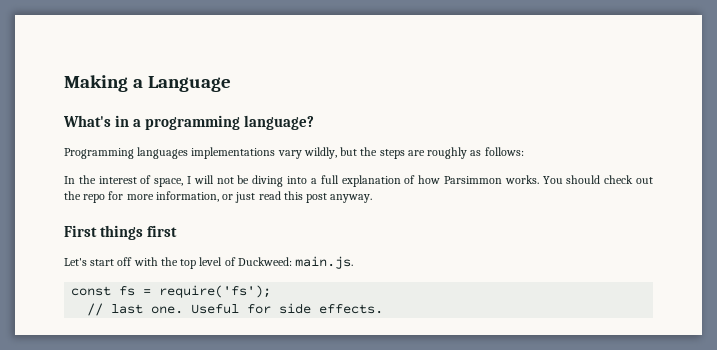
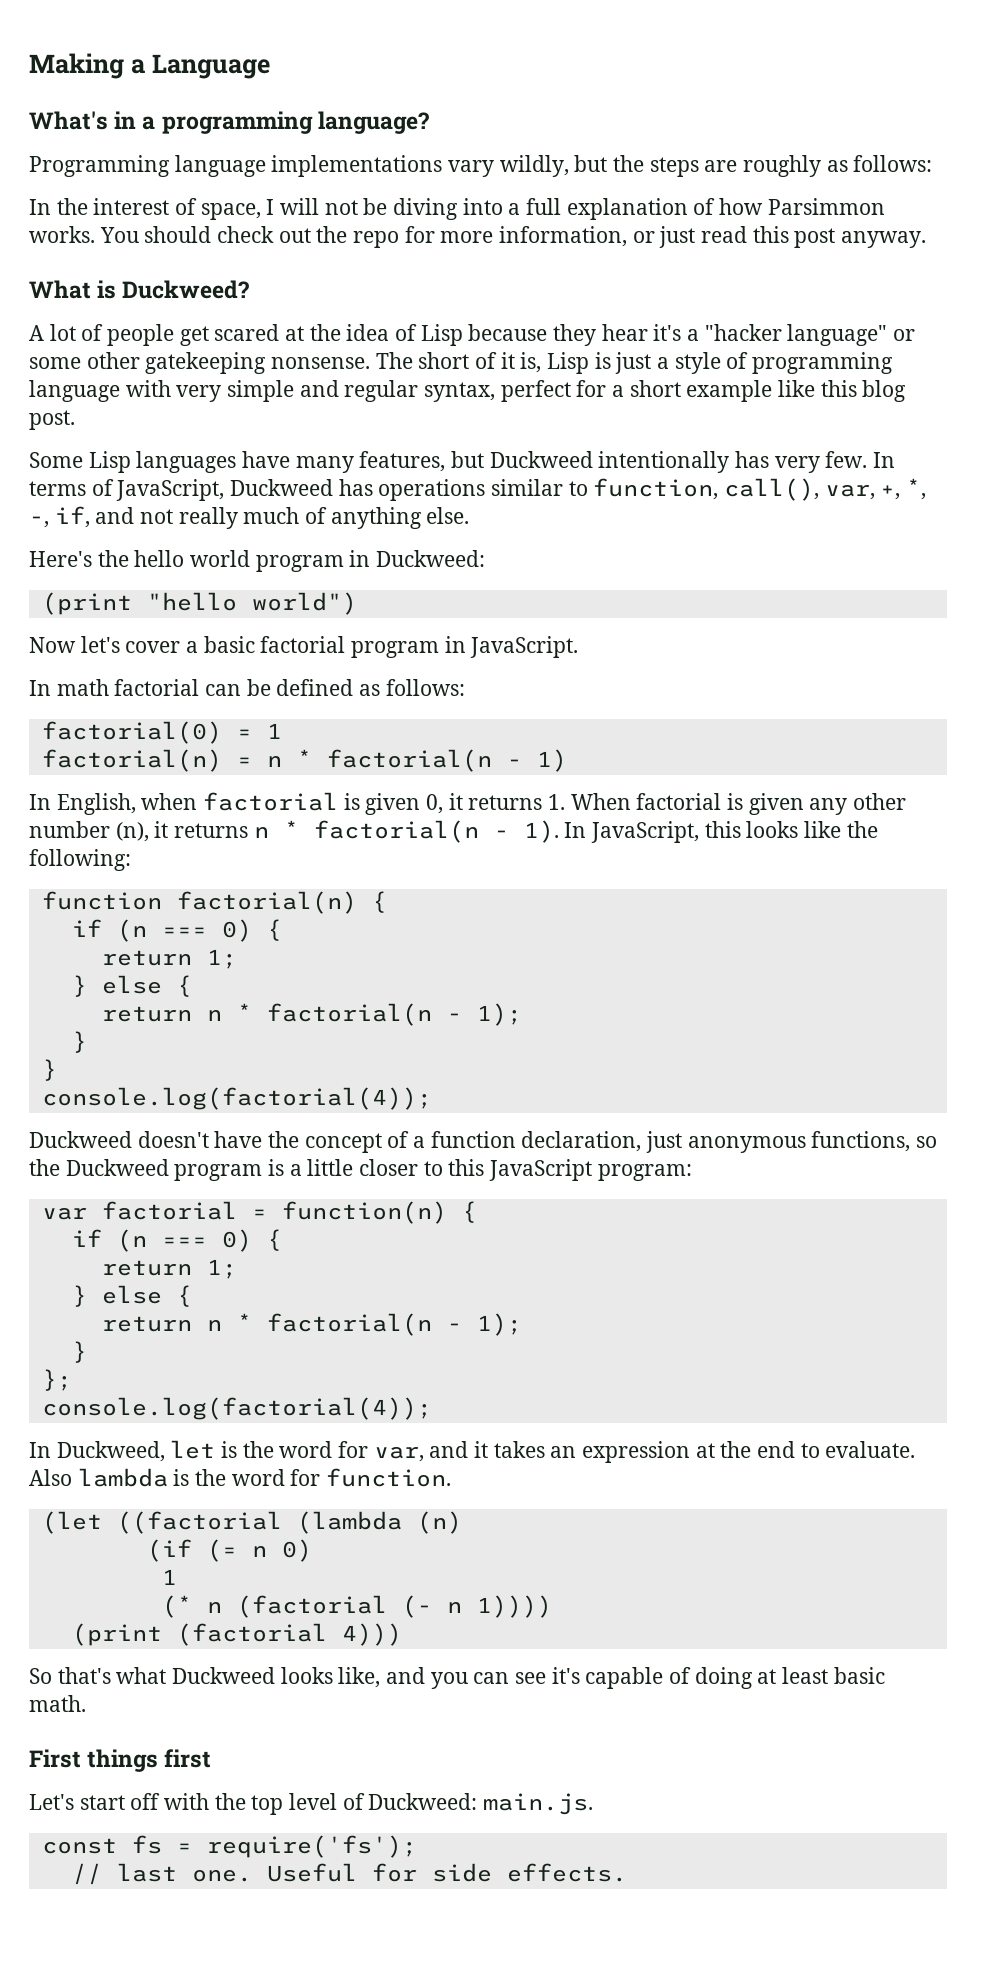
[137,147,189,159] languages -> [174,155,266,177] language
(373, 198) none -> [29,280,250,299] [29,324,916,346] [29,352,894,374] [29,380,907,402] [29,410,75,430] [29,451,896,473] [29,478,927,501] [29,506,470,529] [29,550,486,572] [41,592,357,615] [29,636,579,658] [29,679,465,696] [41,721,282,744] [41,749,567,772] [29,792,907,815] [29,820,878,843] [29,849,131,871] [41,891,387,914] [71,919,282,942] [101,949,237,969] [71,975,192,997] [101,1003,522,1026] [71,1031,87,1053] [41,1059,57,1081] [41,1087,432,1110] [29,1131,938,1153] [29,1159,692,1181] [41,1201,477,1224] [71,1229,282,1252] [101,1259,237,1279] [71,1285,192,1307] [101,1313,522,1336] [71,1341,87,1363] [41,1369,72,1391] [41,1397,432,1420] [29,1440,916,1463] [29,1468,452,1487] [41,1511,462,1534] [146,1539,312,1562] [161,1569,177,1585] [161,1595,552,1618] [71,1623,402,1646] [29,1667,885,1689] [29,1695,86,1712] // What is Duckweed? // A lot of people get scared at the idea of Lisp because they hear it's a "hacker language" or some other gatekeeping nonsense. The short of it is, Lisp is just a style of programming language with very simple and regular syntax, perfect for a short example like this blog post. // Some Lisp languages have many features, but Duckweed intentionally has very few. In terms of JavaScript, Duckweed has operations similar to function, call(), var, +, *, -, if, and not really much of anything else. // Here's the hello world program in Duckweed: // (print "hello world") // Now let's cover a basic factorial program in JavaScript. // In math factorial can be defined as follows: // factorial(0) = 1 // factorial(n) = n * factorial(n - 1) // In English, when factorial is given 0, it returns 1. When factorial is given any other number (n), it returns n * factorial(n - 1). In JavaScript, this looks like the following: // function factorial(n) { // if (n === 0) { // return 1; // } else { // return n * factorial(n - 1); // } // } // console.log(factorial(4)); // Duckweed doesn't have the concept of a function declaration, just anonymous functions, so the Duckweed program is a little closer to this JavaScript program: // var factorial = function(n) { // if (n === 0) { // return 1; // } else { // return n * factorial(n - 1); // } // }; // console.log(factorial(4)); // In Duckweed, let is the word for var, and it takes an expression at the end to evaluate. Also lambda is the word for function. // (let ((factorial (lambda (n) // (if (= n 0) // 1 // (* n (factorial (- n 1)))) // (print (factorial 4))) // So that's what Duckweed looks like, and you can see it's capable of doing at least basic math.

